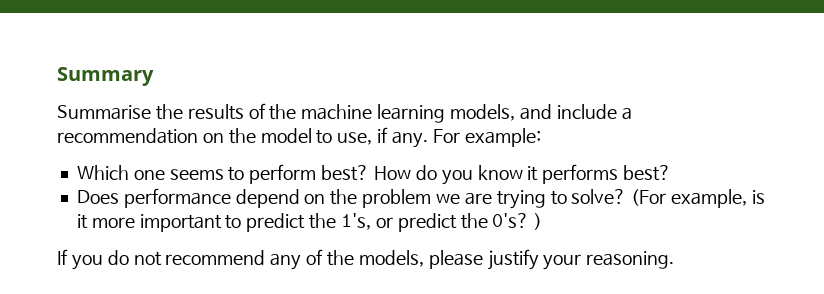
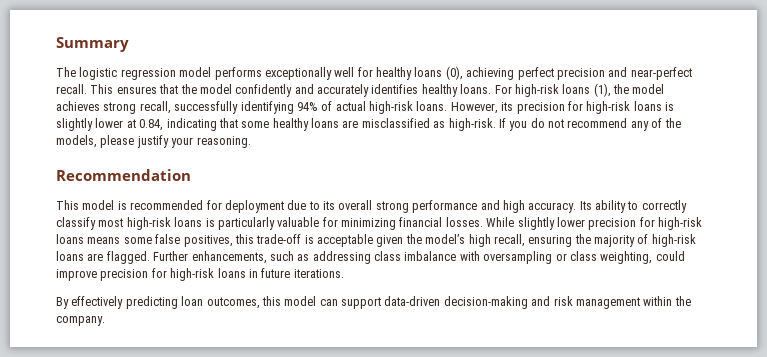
[57,103,632,123] [57,127,541,148] [76,164,672,185] [76,188,765,209] [76,213,543,232] Summarise the results of the machine learning models, and include a recommendation on the model to use, if any. For example: // Which one seems to perform best? How do you know it performs best? // Does performance depend on the problem we are trying to solve? (For example, is it more important to predict the 1's, or predict the 0's? ) // -> [56,66,692,80] [56,83,665,97] [56,101,674,114] [56,118,496,131] The logistic regression model performs exceptionally well for healthy loans (0), achieving perfect precision and near-perfect recall. This ensures that the model confidently and accurately identifies healthy loans. For high-risk loans (1), the model achieves strong recall, successfully identifying 94% of actual high-risk loans. However, its precision for high-risk loans is slightly lower at 0.84, indicating that some healthy loans are misclassified as high-risk.
(675, 260) none -> [56,169,191,181] [56,200,687,213] [56,217,702,230] [56,234,696,247] [56,251,685,264] [56,268,344,281] [56,296,691,309] [56,316,105,326] // Recommendation // This model is recommended for deployment due to its overall strong performance and high accuracy. Its ability to correctly classify most high-risk loans is particularly valuable for minimizing financial losses. While slightly lower precision for high-risk loans means some false positives, this trade-off is acceptable given the model’s high recall, ensuring the majority of high-risk loans are flagged. Further enhancements, such as addressing class imbalance with oversampling or class weighting, could improve precision for high-risk loans in future iterations. // By effectively predicting loan outcomes, this model can support data-driven decision-making and risk management within the company.

